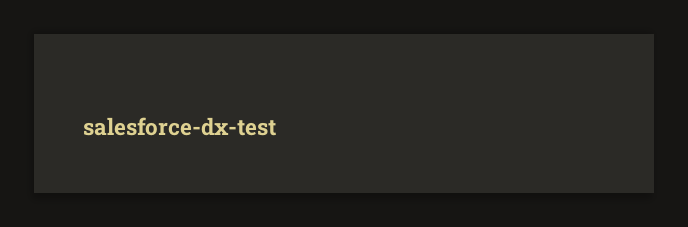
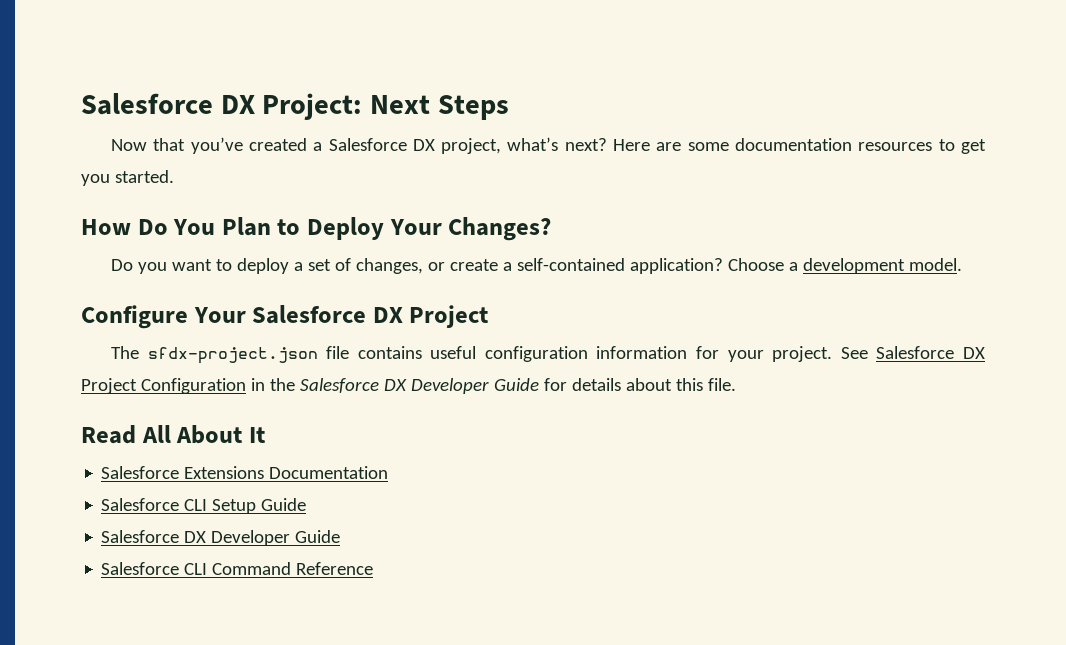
[83,117,276,136] salesforce-dx-test -> [81,93,509,120] [110,137,986,154] [81,170,174,186] [81,217,552,241] [110,258,962,274] [81,305,489,329] [110,346,985,364] [81,378,736,394] [81,425,265,444] [101,466,389,479] [101,498,307,514] [101,530,341,546] [101,562,374,575] Salesforce DX Project: Next Steps // Now that you’ve created a Salesforce DX project, what’s next? Here are some documentation resources to get you started. // How Do You Plan to Deploy Your Changes? // Do you want to deploy a set of changes, or create a self-contained application? Choose a development model. // Configure Your Salesforce DX Project // The sfdx-project.json file contains useful configuration information for your project. See Salesforce DX Project Configuration in the Salesforce DX Developer Guide for details about this file. // Read All About It // Salesforce Extensions Documentation // Salesforce CLI Setup Guide // Salesforce DX Developer Guide // Salesforce CLI Command Reference

